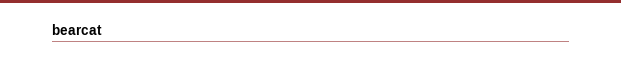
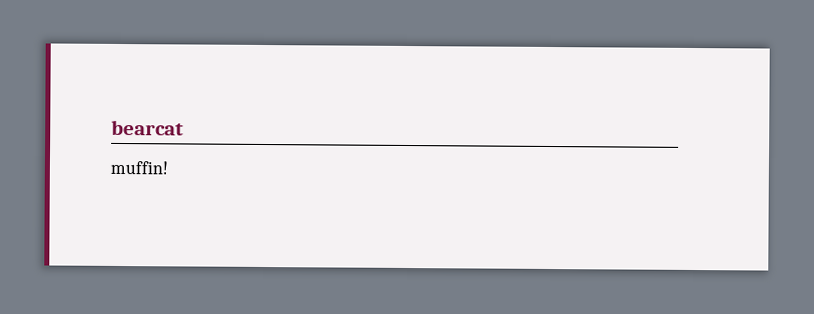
(102, 29) none -> [110,160,168,175] // muffin!

